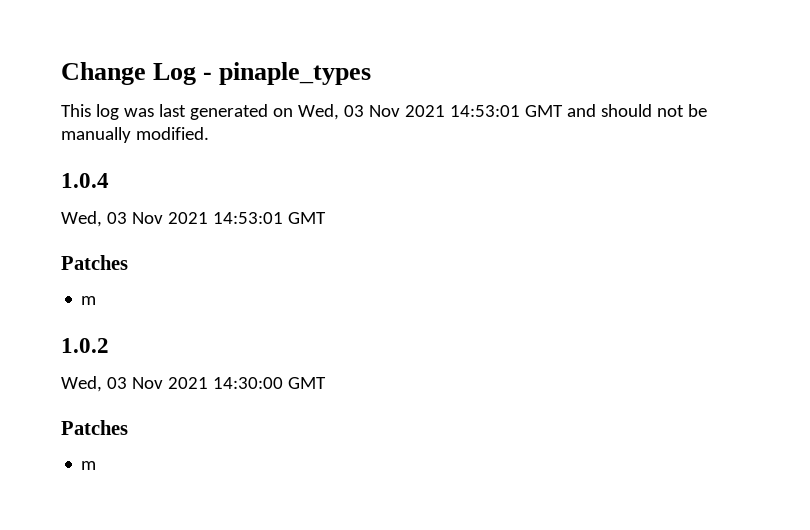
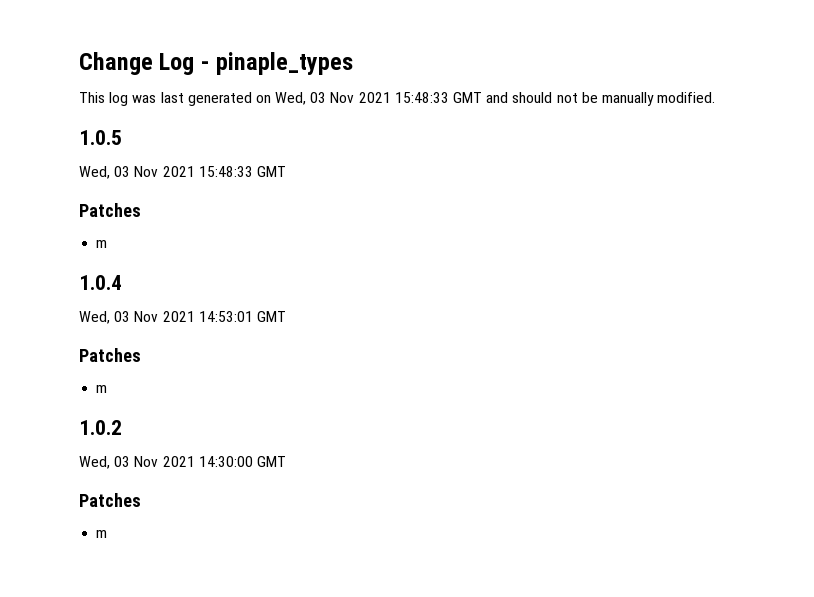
[449,105,520,117] 14:53:01 -> [394,92,449,103] 15:48:33
(209, 133) none -> [79,130,122,145] [79,166,286,179] [79,203,141,217] [96,240,108,248] // 1.0.5 // Wed, 03 Nov 2021 15:48:33 GMT // Patches // m

